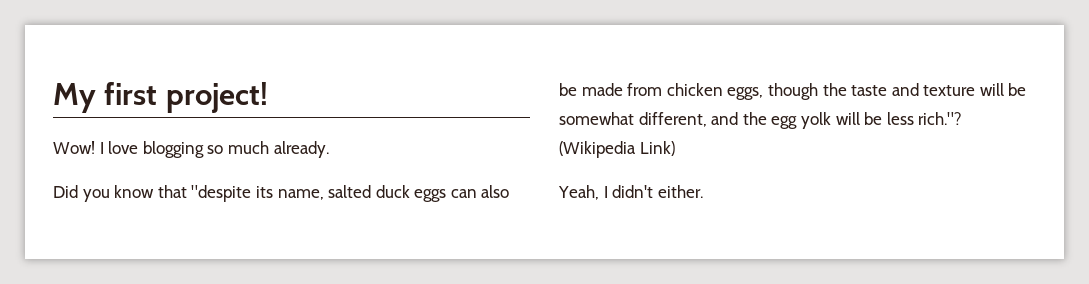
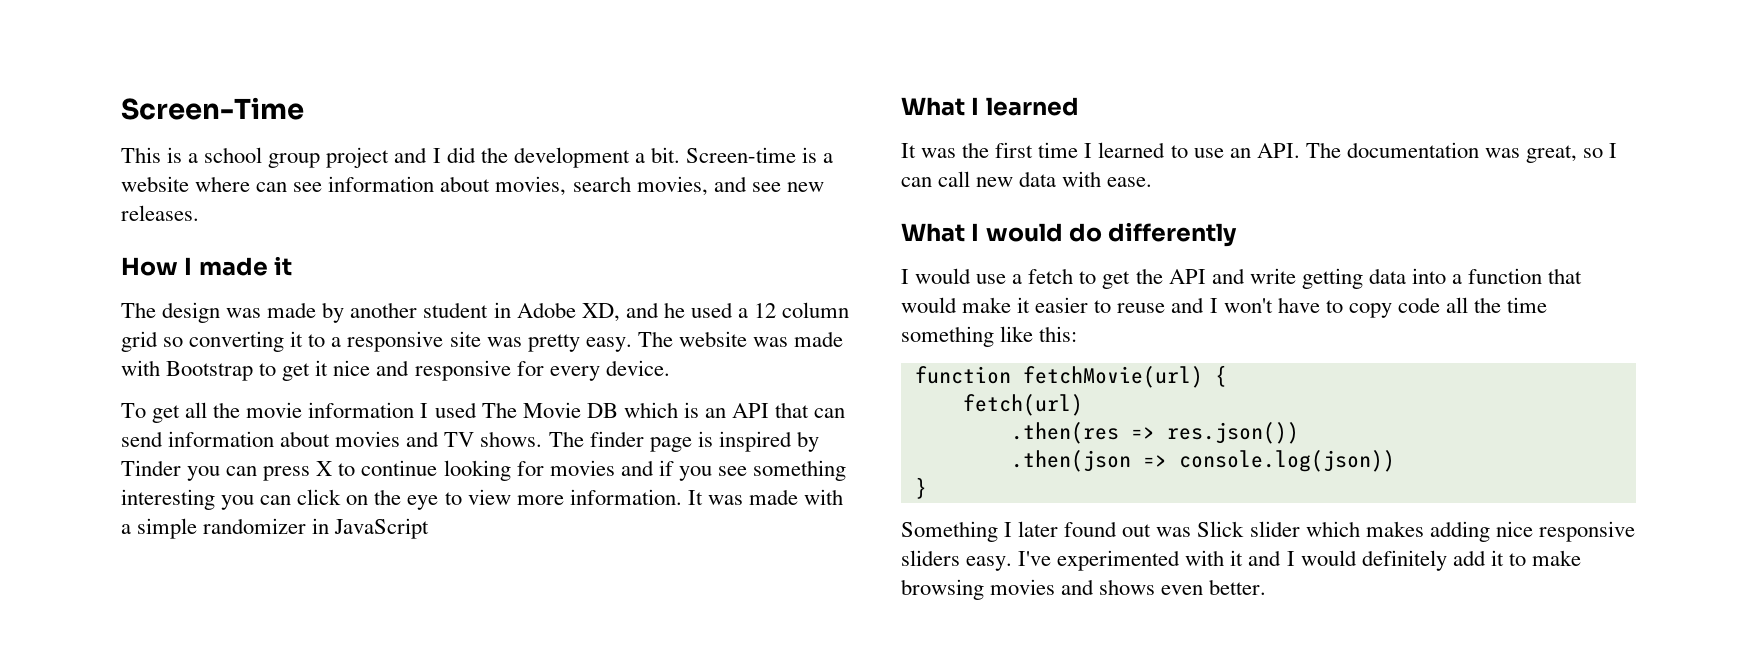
[53,82,268,113] [53,141,329,158] [53,185,510,202] [559,83,1027,100] [559,112,963,129] [559,141,675,158] [558,185,703,200] My first project! // Wow! I love blogging so much already. // Did you know that "despite its name, salted duck eggs can also be made from chicken eggs, though the taste and texture will be somewhat different, and the egg yolk will be less rich."? (Wikipedia Link) // Yeah, I didn't either. -> [121,97,304,120] [121,147,834,168] [121,176,824,196] [121,205,199,221] [121,256,293,276] [121,302,850,323] [121,331,844,352] [121,360,670,381] [121,402,846,423] [121,431,819,452] [121,460,847,481] [121,489,844,510] [121,518,430,539] [901,97,1079,116] [901,142,1618,163] [901,171,1153,187] [901,222,1238,247] [901,268,1583,289] [901,297,1548,318] [901,326,1078,347] [914,365,1227,388] [962,394,1083,416] [1010,422,1299,444] [1010,450,1395,472] [914,477,927,499] [901,521,1635,542] [901,550,1581,571] [901,579,1267,600] Screen-Time // This is a school group project and I did the development a bit. Screen-time is a website where can see information about movies, search movies, and see new releases. // How I made it // The design was made by another student in Adobe XD, and he used a 12 column grid so converting it to a responsive site was pretty easy. The website was made with Bootstrap to get it nice and responsive for every device. // To get all the movie information I used The Movie DB which is an API that can send information about movies and TV shows. The finder page is inspired by Tinder you can press X to continue looking for movies and if you see something interesting you can click on the eye to view more information. It was made with a simple randomizer in JavaScript // What I learned // It was the first time I learned to use an API. The documentation was great, so I can call new data with ease. // What I would do differently // I would use a fetch to get the API and write getting data into a function that would make it easier to reuse and I won't have to copy code all the time something like this: // function fetchMovie(url) { // fetch(url) // .then(res => res.json()) // .then(json => console.log(json)) // } // Something I later found out was Slick slider which makes adding nice responsive sliders easy. I've experimented with it and I would definitely add it to make browsing movies and shows even better.

